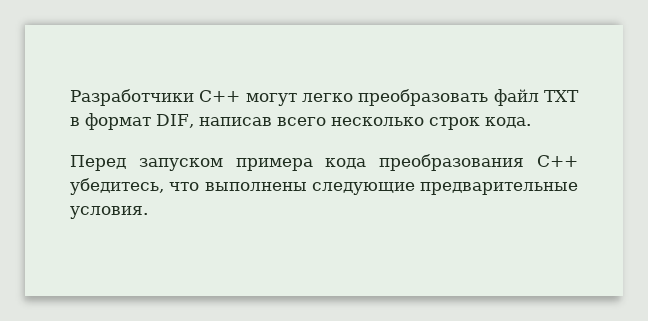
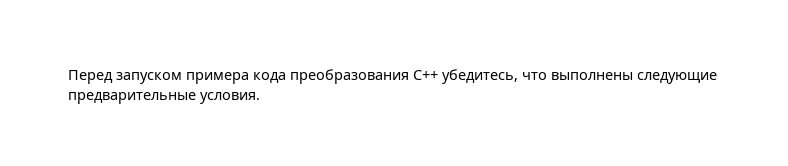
[70,89,579,106] [70,113,531,130] Разработчики C++ могут легко преобразовать файл TXT в формат DIF, написав всего несколько строк кода. // -> (68, 77) none

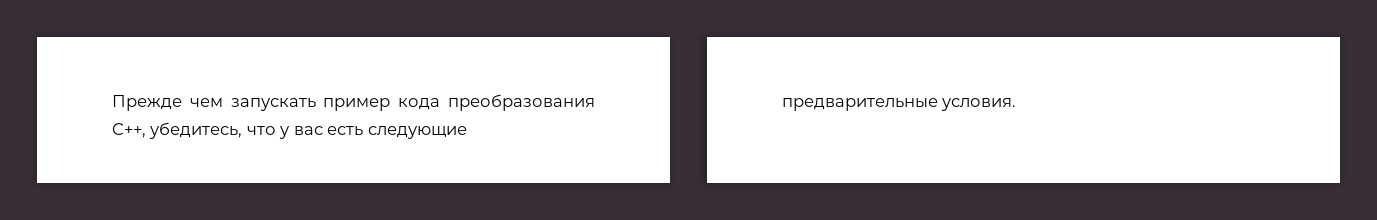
[68,70,249,84] Перед запуском примера -> [112,95,391,111] Прежде чем запускать пример
[413,70,438,80] C++ -> [112,123,146,138] C++,
[551,72,633,80] выполнены -> [279,126,364,139] у вас есть

